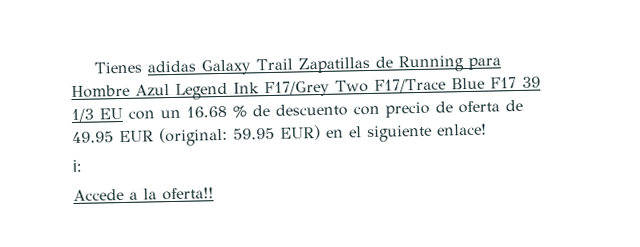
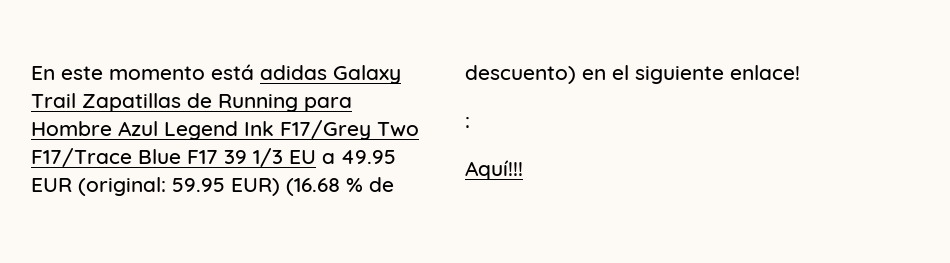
[94,61,143,74] Tienes -> [31,64,254,80] En este momento está
[128,99,523,120] con un 16.68 % de descuento con precio de oferta de -> [322,153,335,164] a
(321, 132) none -> [286,177,394,196] [465,65,576,84] (16.68 % de descuento)
[72,159,82,173] [73,187,214,202] ℹ: // Accede a la oferta!! -> [465,117,470,128] [465,160,523,180] : // Aquí!!!

